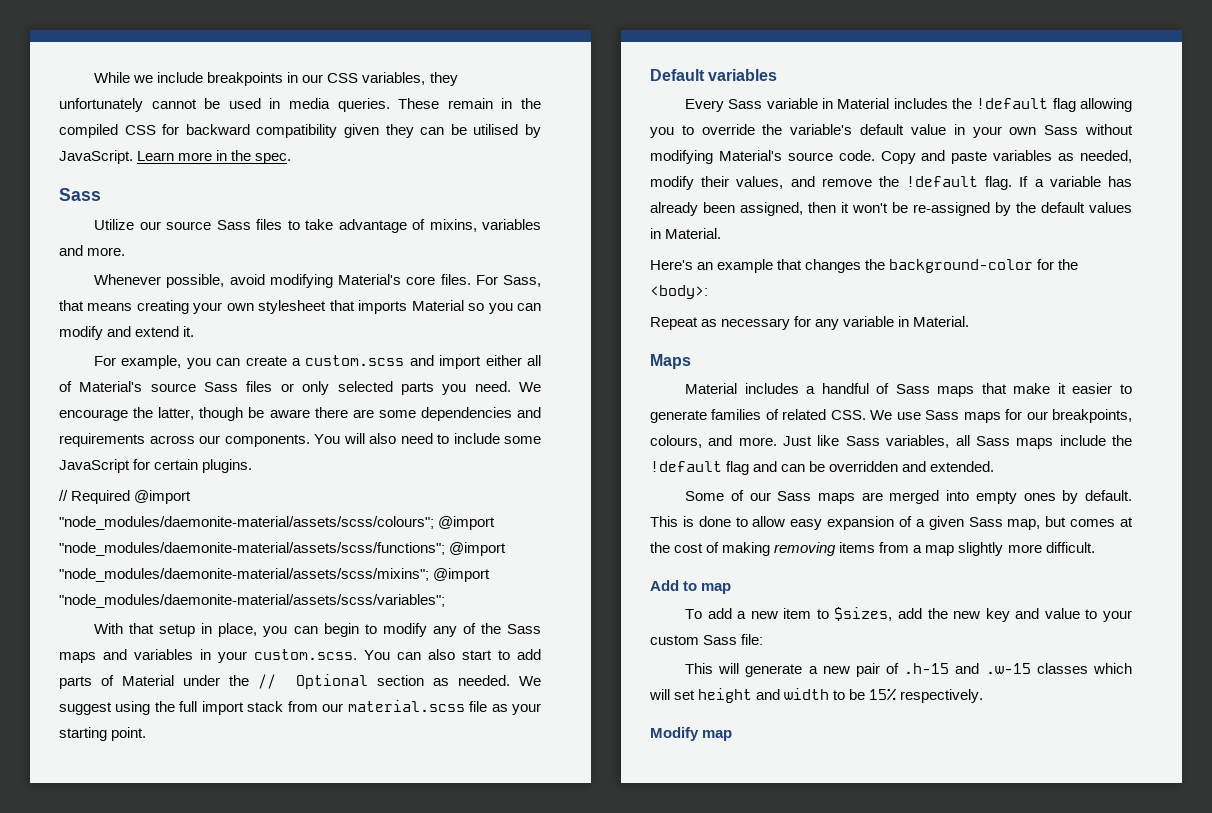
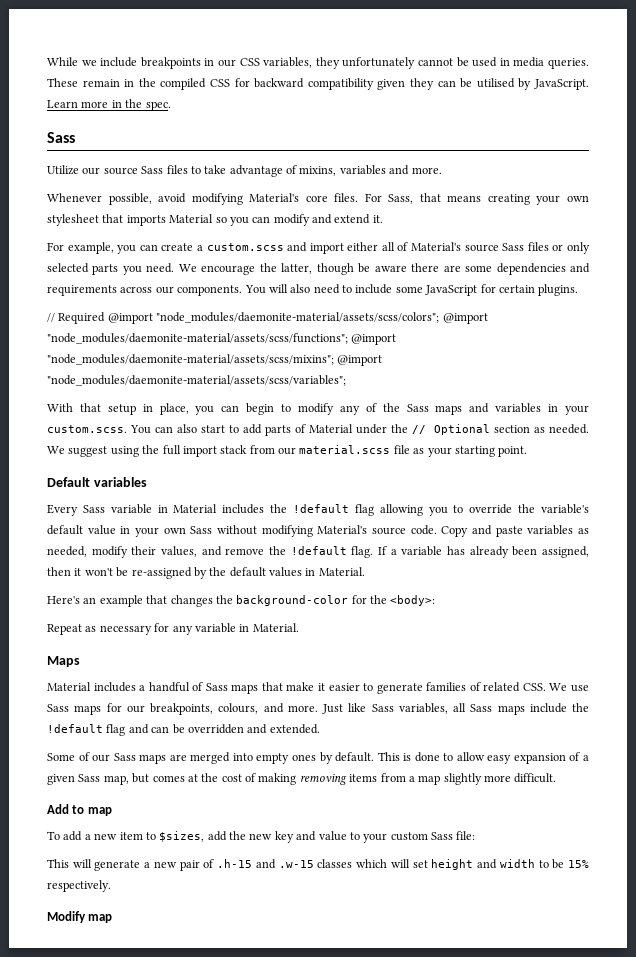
[59,516,434,530] "node_modules/daemonite-material/assets/scss/colours"; -> [156,312,440,323] "node_modules/daemonite-material/assets/scss/colors";

